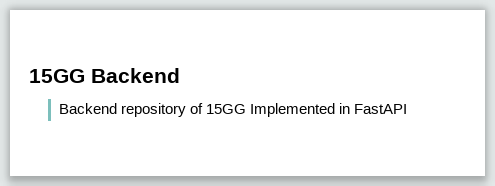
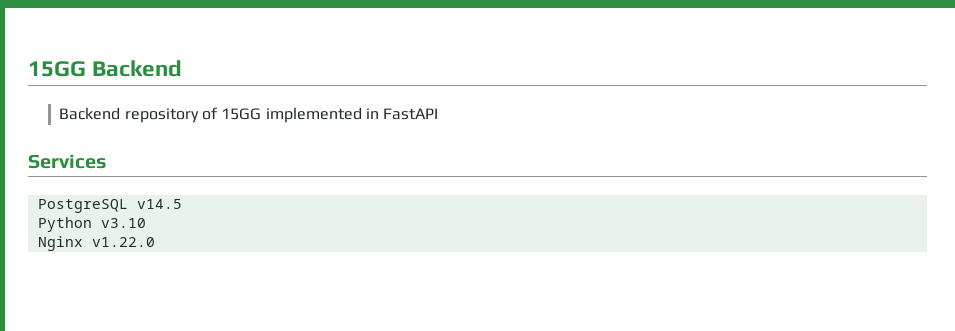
[249,103,335,117] Implemented -> [265,107,362,123] implemented
(408, 109) none -> [28,154,107,169] [37,199,182,213] [37,217,146,232] [37,236,155,251] // Services // PostgreSQL v14.5 // Python v3.10 // Nginx v1.22.0

